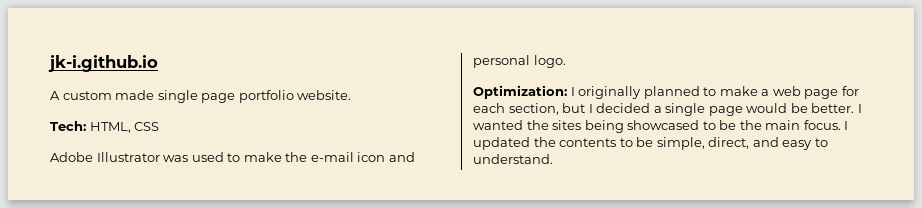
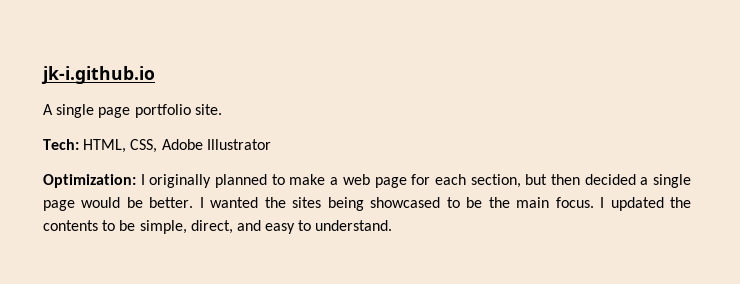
[62,90,155,100] custom made -> (53, 109) none
[297,90,352,100] website. -> [194,104,222,115] site.
[134,122,160,131] CSS // -> [130,139,158,153] CSS,
[163,152,415,162] [473,55,566,68] was used to make the e-mail icon and personal logo. -> (271, 144) none
[588,104,593,113] I -> [550,174,580,185] then

